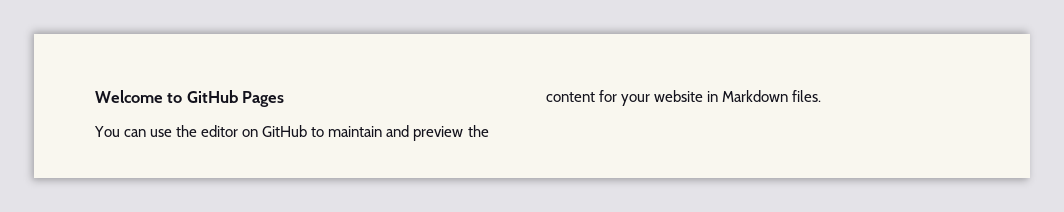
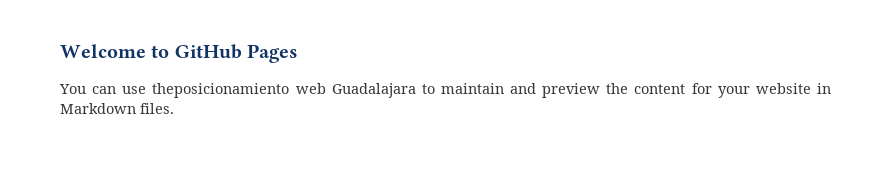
[176,125,308,137] the editor on GitHub -> [152,83,416,98] theposicionamiento web Guadalajara

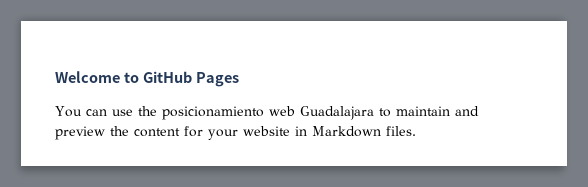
[152,83,290,98] theposicionamiento -> [137,106,264,120] the posicionamiento

